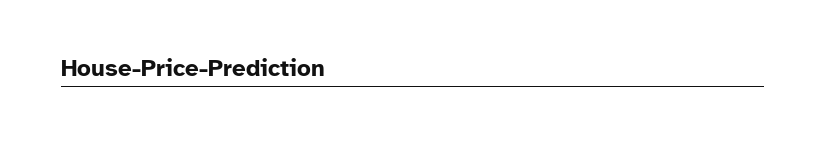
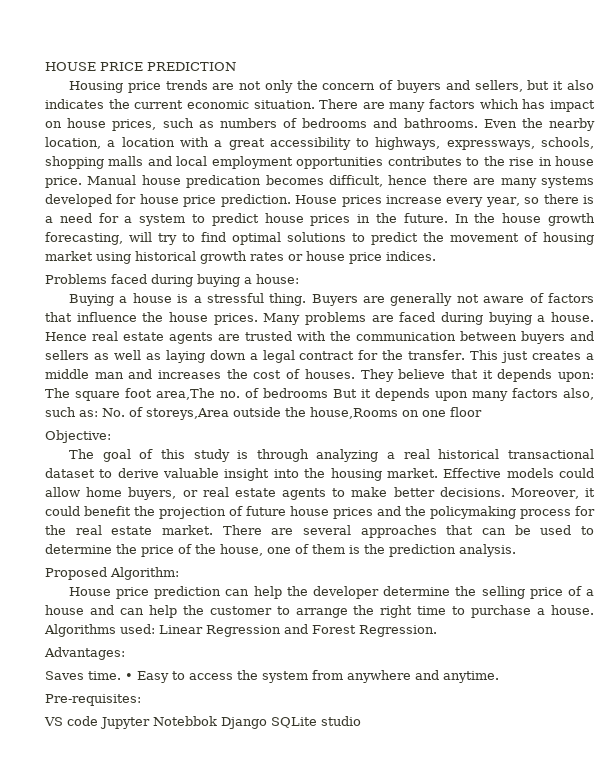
[61,58,325,76] House-Price-Prediction -> [45,62,236,71] [68,80,594,93] [45,99,595,112] [45,118,595,131] [45,137,595,150] [45,156,594,169] [45,175,594,188] [45,194,594,207] [45,213,596,226] [45,232,594,245] [45,251,436,264] [45,274,299,287] [68,293,594,306] [45,312,595,325] [45,331,594,344] [45,350,594,363] [45,369,594,382] [45,388,594,401] [45,407,482,420] [45,430,111,443] [68,449,595,462] [45,468,594,481] [45,487,595,500] [45,506,595,519] [45,525,595,538] [45,544,516,557] [45,567,179,580] [68,586,594,599] [45,605,594,618] [44,624,437,637] [44,647,125,660] [45,670,499,683] [45,694,141,706] [44,716,361,729] HOUSE PRICE PREDICTION // Housing price trends are not only the concern of buyers and sellers, but it also indicates the current economic situation. There are many factors which has impact on house prices, such as numbers of bedrooms and bathrooms. Even the nearby location, a location with a great accessibility to highways, expressways, schools, shopping malls and local employment opportunities contributes to the rise in house price. Manual house predication becomes difficult, hence there are many systems developed for house price prediction. House prices increase every year, so there is a need for a system to predict house prices in the future. In the house growth forecasting, will try to find optimal solutions to predict the movement of housing market using historical growth rates or house price indices. // Problems faced during buying a house: // Buying a house is a stressful thing. Buyers are generally not aware of factors that influence the house prices. Many problems are faced during buying a house. Hence real estate agents are trusted with the communication between buyers and sellers as well as laying down a legal contract for the transfer. This just creates a middle man and increases the cost of houses. They believe that it depends upon: The square foot area,The no. of bedrooms But it depends upon many factors also, such as: No. of storeys,Area outside the house,Rooms on one floor // Objective: // The goal of this study is through analyzing a real historical transactional dataset to derive valuable insight into the housing market. Effective models could allow home buyers, or real estate agents to make better decisions. Moreover, it could benefit the projection of future house prices and the policymaking process for the real estate market. There are several approaches that can be used to determine the price of the house, one of them is the prediction analysis. // Proposed Algorithm: // House price prediction can help the developer determine the selling price of a house and can help the customer to arrange the right time to purchase a house. Algorithms used: Linear Regression and Forest Regression. // Advantages: // Saves time. • Easy to access the system from anywhere and anytime. // Pre-requisites: // VS code Jupyter Notebbok Django SQLite studio

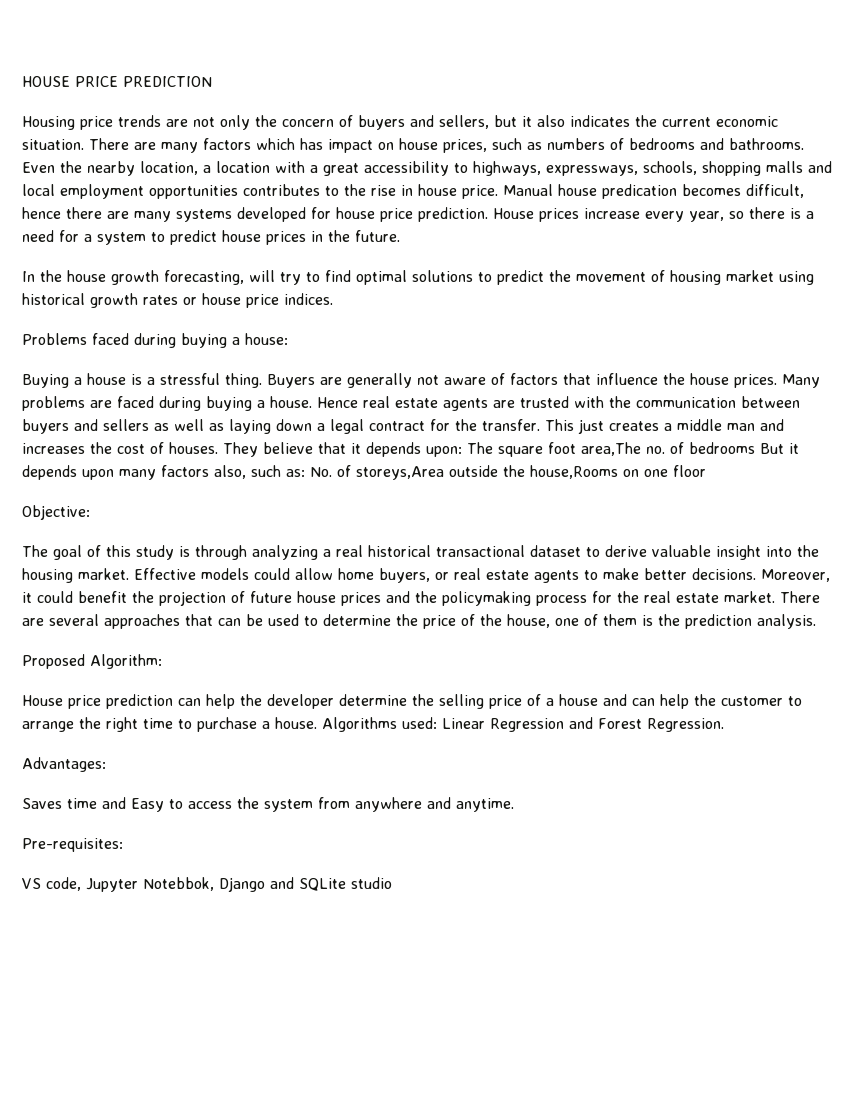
(448, 218) none -> (400, 236) //
[88,671,133,680] time. • -> [67,797,126,809] time and
[67,716,267,729] code Jupyter Notebbok Django -> [46,877,294,892] code, Jupyter Notebbok, Django and

